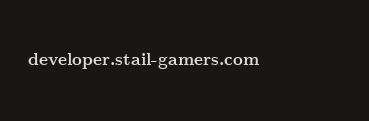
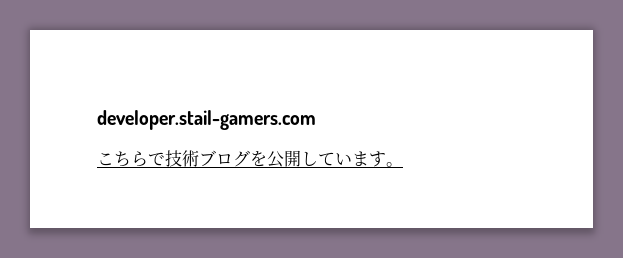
(259, 61) none -> [97,150,403,168] // こちらで技術ブログを公開しています。

